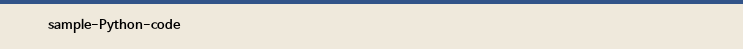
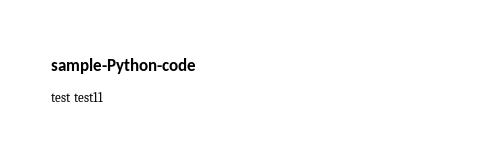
(181, 25) none -> [51,92,103,102] // test test11

